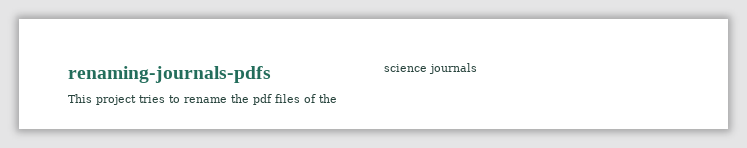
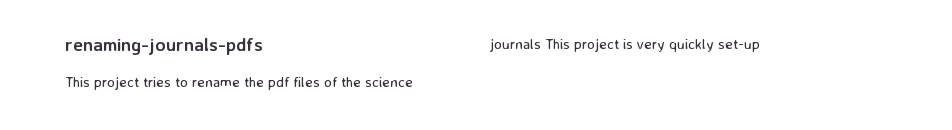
(477, 68) none -> [545,38,760,52] This project is very quickly set-up

